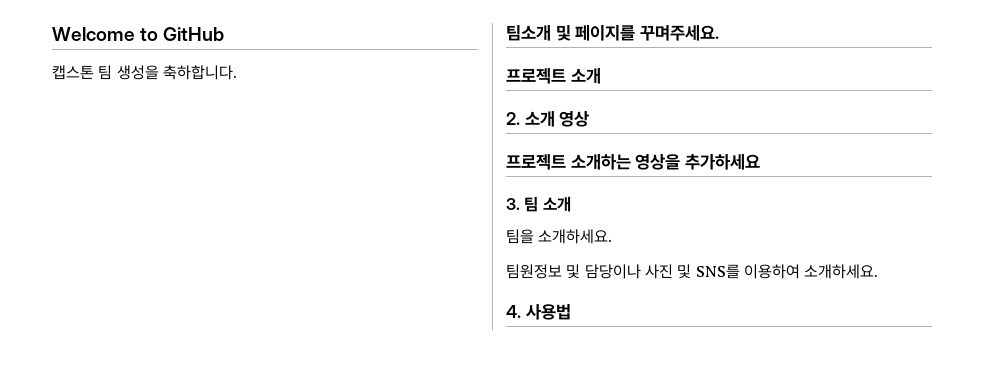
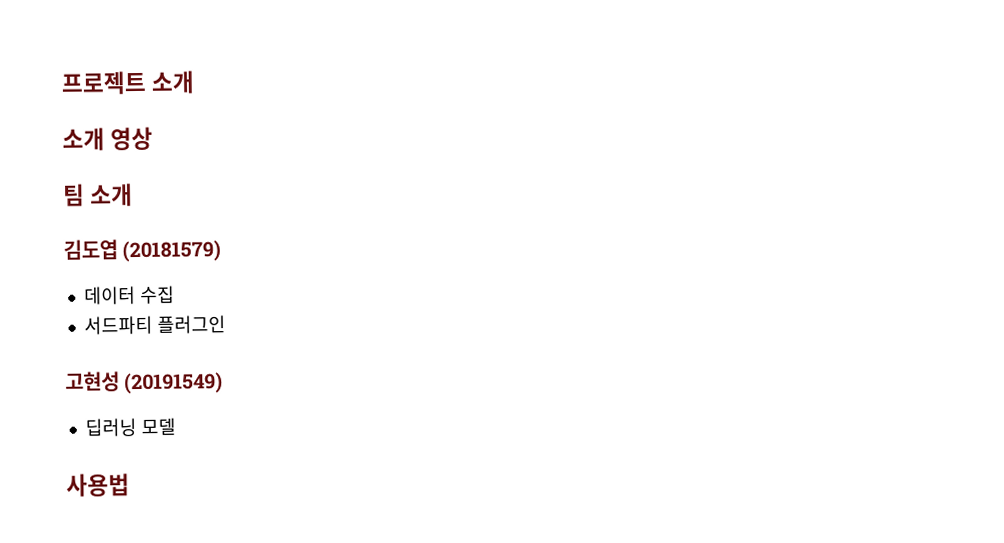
[52,27,225,41] [52,65,237,80] [506,25,720,41] Welcome to GitHub // 캡스톤 팀 생성을 축하합니다. // 팀소개 및 페이지를 꾸며주세요. // -> (61, 82) none
[506,112,520,125] 2. -> (196, 82) none
[506,154,761,170] [506,196,571,212] [506,229,613,244] [506,264,879,279] [506,305,521,318] 프로젝트 소개하는 영상을 추가하세요 // 3. 팀 소개 // 팀을 소개하세요. // 팀원정보 및 담당이나 사진 및 SNS를 이용하여 소개하세요. // 4. -> [63,183,134,207] [63,239,222,263] [83,285,175,305] [83,315,226,335] [65,371,224,395] [84,417,176,437] 팀 소개 // 김도엽 (20181579) // 데이터 수집 // 서드파티 플러그인 // 고현성 (20191549) // 딥러닝 모델 //

